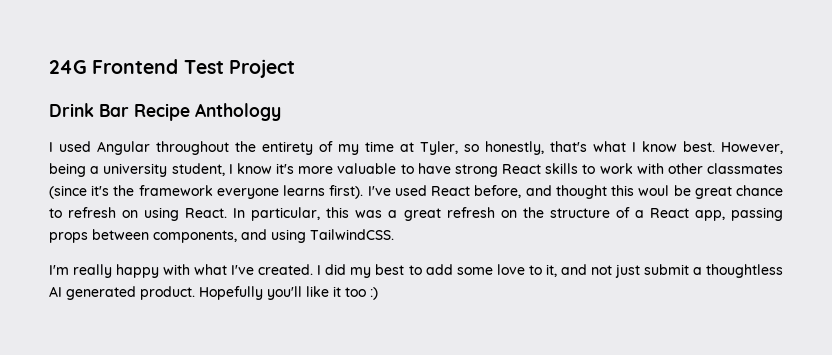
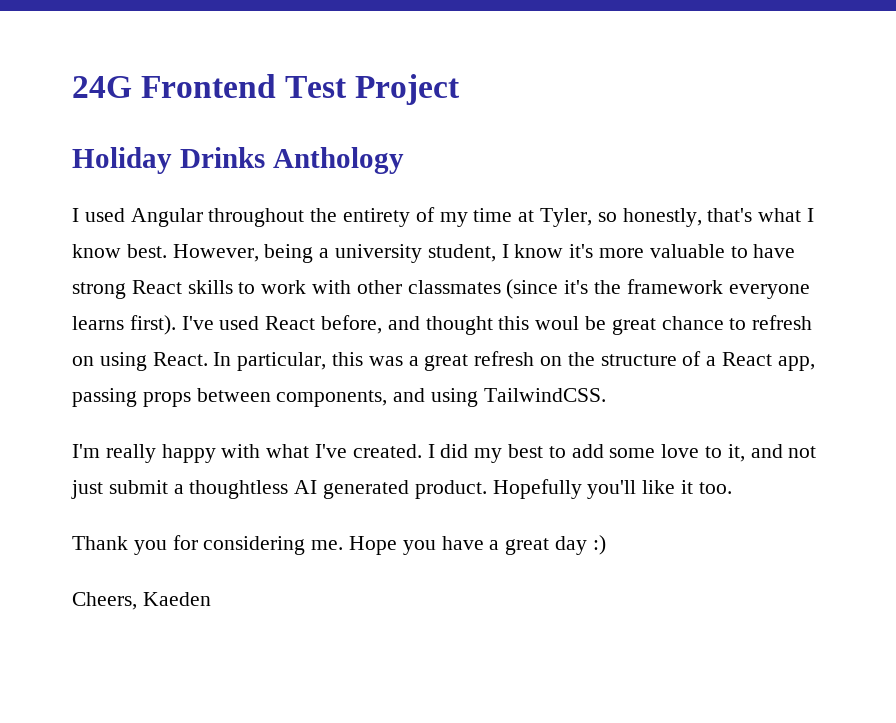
[49,103,190,121] Drink Bar Recipe -> [72,147,265,174] Holiday Drinks
[345,287,366,297] too -> [698,482,732,494] [72,535,588,555] too. // Thank you for considering me. Hope you have a great day
(378, 293) none -> [72,592,211,610] // Cheers, Kaeden

